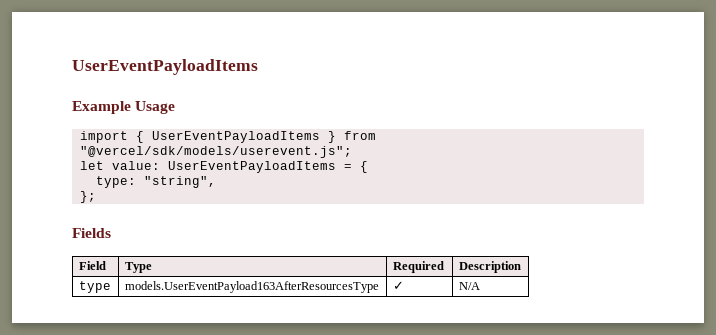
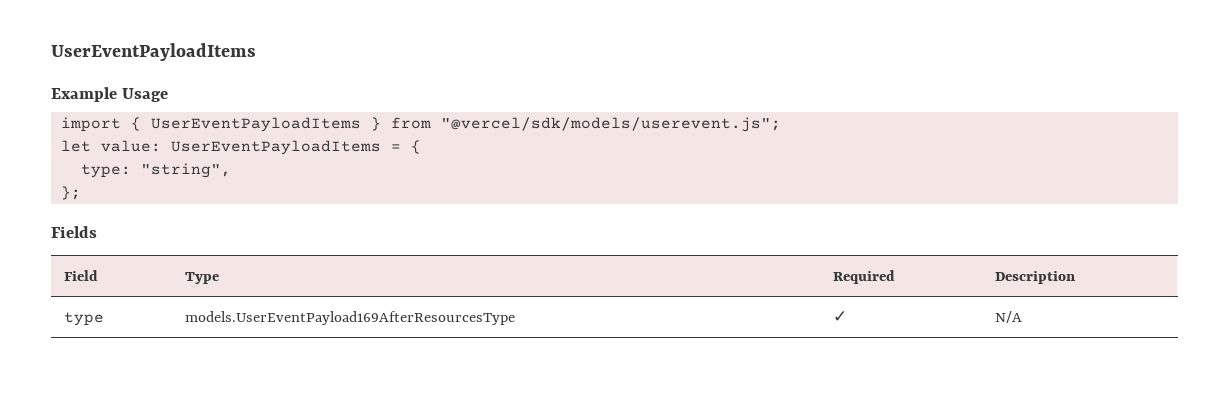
[124,281,379,293] models.UserEventPayload163AfterResourcesType -> [185,311,516,325] models.UserEventPayload169AfterResourcesType

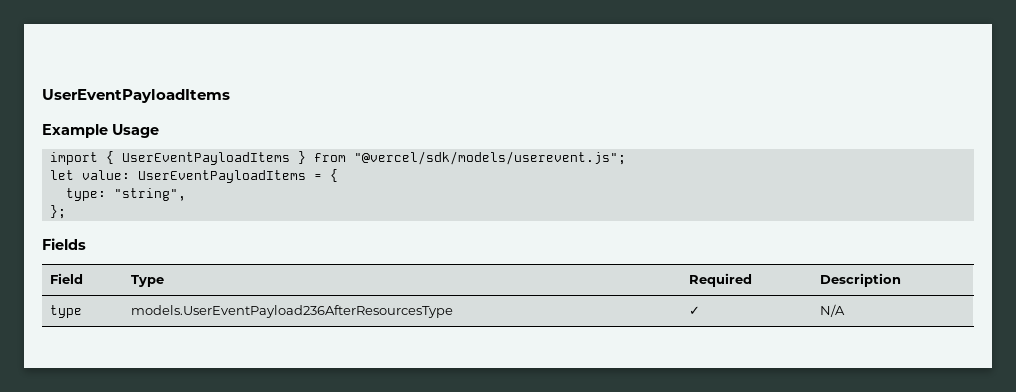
[185,311,516,325] models.UserEventPayload169AfterResourcesType -> [130,305,453,318] models.UserEventPayload236AfterResourcesType

